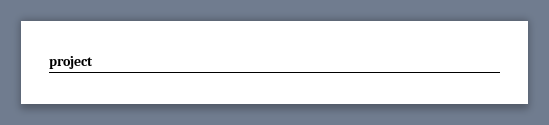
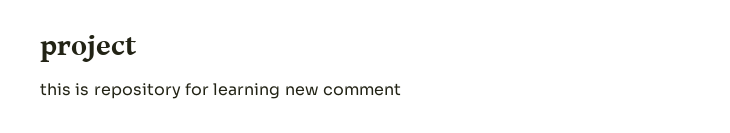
(93, 62) none -> [40,83,401,99] // this is repository for learning new comment

